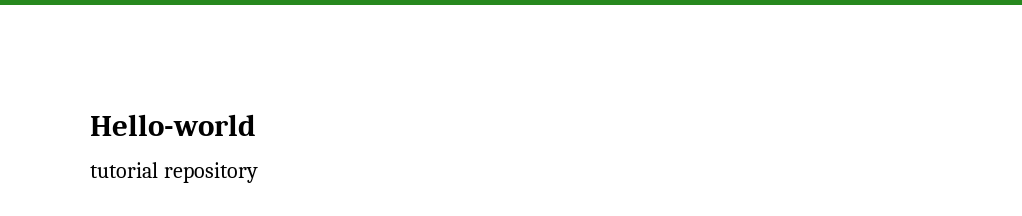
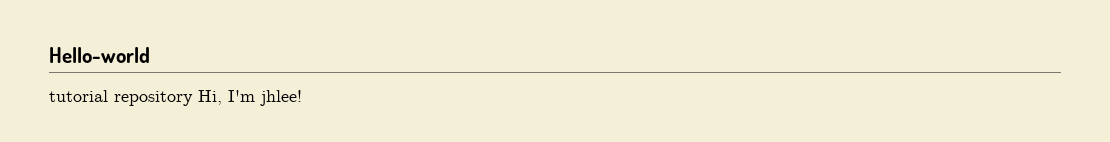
(258, 172) none -> [198,90,302,106] Hi, I'm jhlee!

